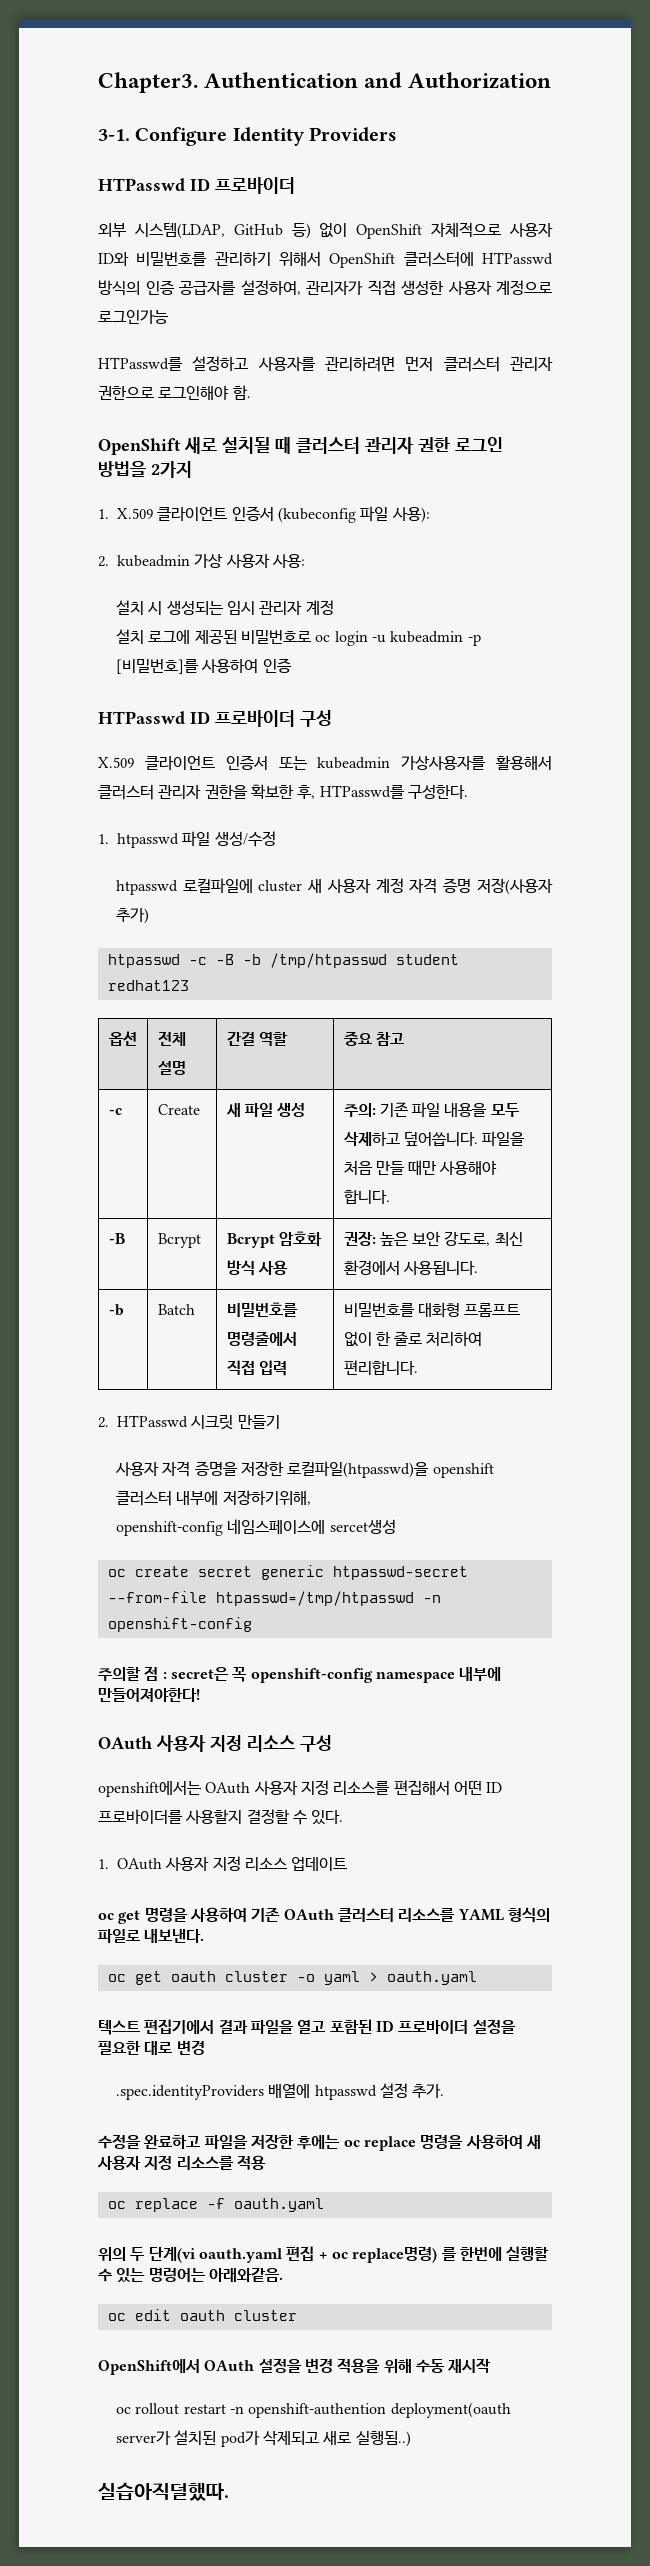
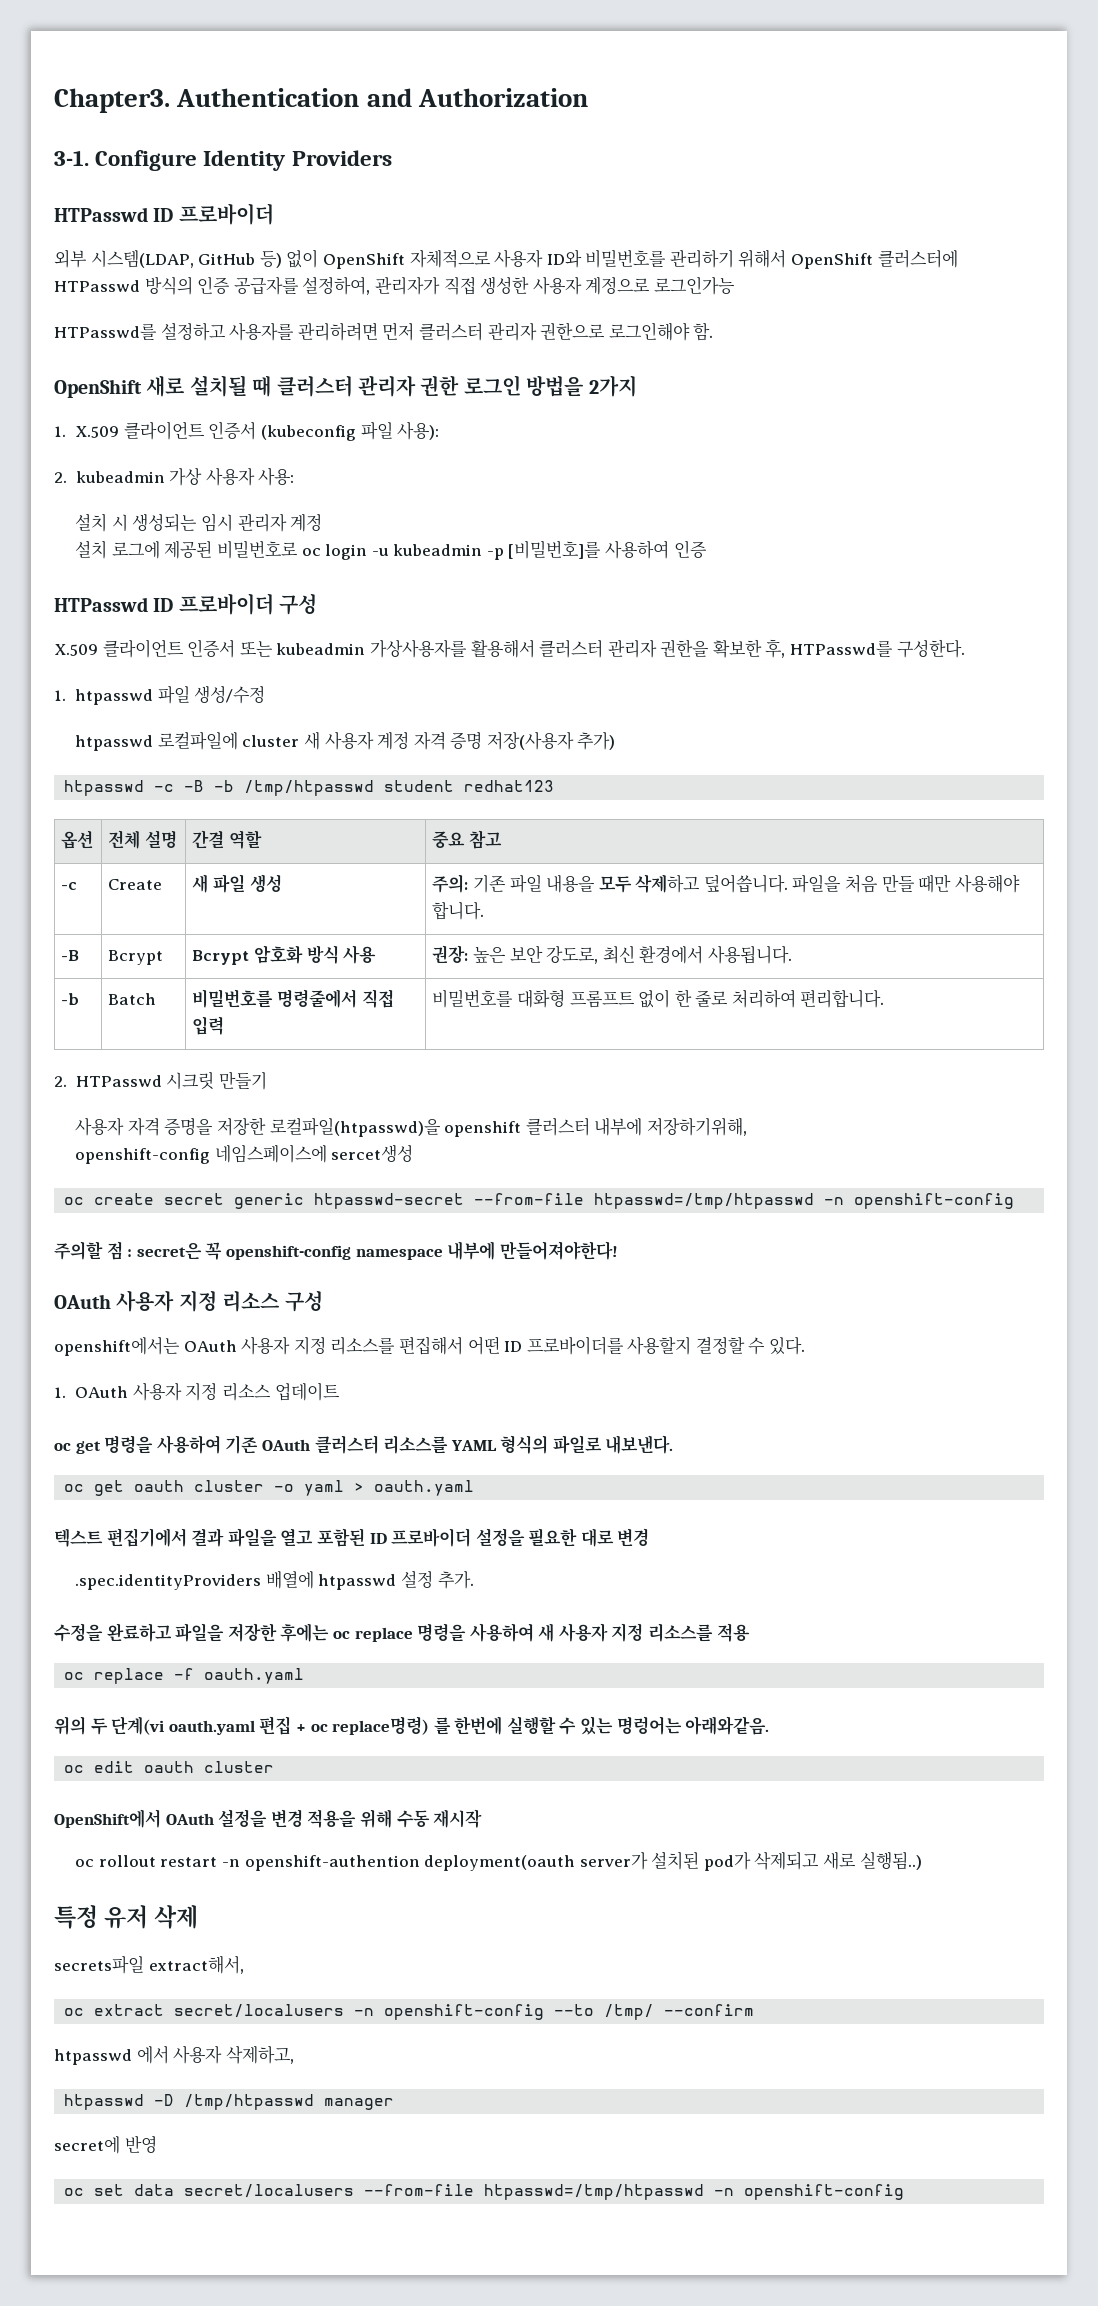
[98,2482,229,2501] 실습아직덜했따. -> [54,1905,199,1929] [54,1955,244,1974] [64,2004,755,2020] [54,2045,294,2065] [64,2094,395,2110] [54,2136,157,2154] [64,2184,905,2200] 특정 유저 삭제 // secrets파일 extract해서, // oc extract secret/localusers -n openshift-config --to /tmp/ --confirm // htpasswd 에서 사용자 삭제하고, // htpasswd -D /tmp/htpasswd manager // secret에 반영 // oc set data secret/localusers --from-file htpasswd=/tmp/htpasswd -n openshift-config

